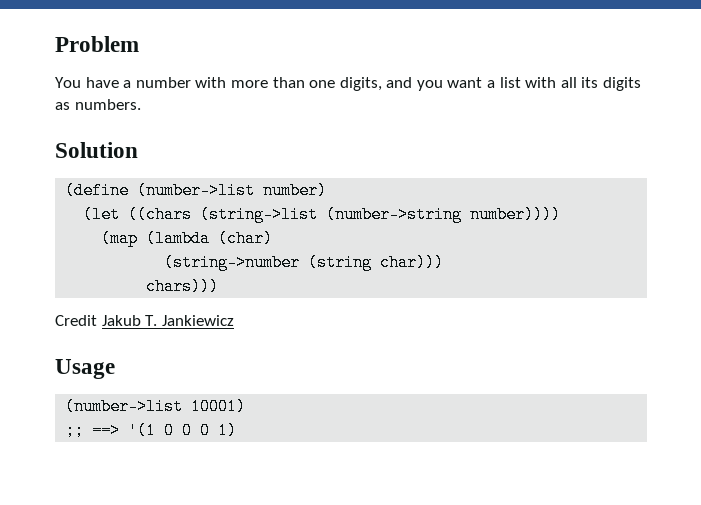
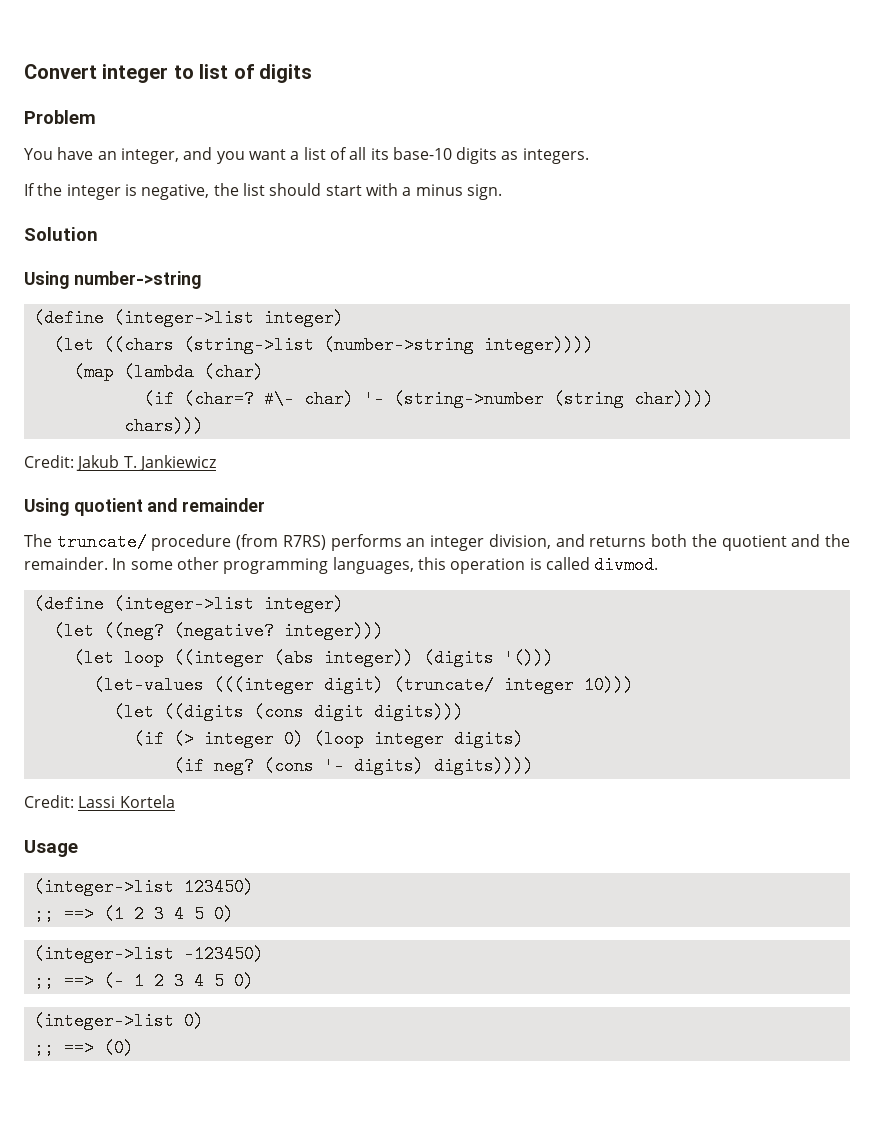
[55,36,139,52] [55,77,382,91] Problem // You have a number with more than one digits, -> [24,64,312,83] [24,110,96,124] [24,147,179,164] Convert integer to list of digits // Problem // You have an integer,
[525,77,557,88] with -> [329,147,347,160] of
(599, 82) none -> [392,147,452,160] base-10
[74,99,141,110] numbers. -> [522,148,589,164] [24,183,502,200] integers. // If the integer is negative, the list should start with a minus sign.
[65,182,328,199] // (define (number->list number) -> [24,271,201,289] [33,309,344,327] // Using number->string // (define (integer->list integer)
[470,206,562,223] number)))) -> [483,336,594,354] integer))))
(274, 238) none -> [143,390,384,408] (if (char=? #\- char) '-
[380,254,445,271] char))) -> [633,390,714,408] char))))
[55,315,97,326] Credit -> [24,455,74,468] Credit:
(234, 320) none -> [24,498,266,516] [24,533,851,551] [24,556,659,574] [33,595,344,613] [53,622,384,640] [73,649,554,667] [93,676,634,694] [113,703,464,721] [133,730,524,748] [173,757,534,775] [24,795,175,808] // Using quotient and remainder // The truncate/ procedure (from R7RS) performs an integer division, and returns both the quotient and the remainder. In some other programming languages, this operation is called divmod. // (define (integer->list integer) // (let ((neg? (negative? integer))) // (let loop ((integer (abs integer)) (digits '())) // (let-values (((integer digit) (truncate/ integer 10))) // (let ((digits (cons digit digits))) // (if (> integer 0) (loop integer digits) // (if neg? (cons '- digits) digits)))) // Credit: Lassi Kortela
[65,398,247,415] [65,422,238,439] (number->list 10001) // ;; ==> '(1 0 0 0 1) -> [33,878,254,896] [33,905,234,923] [33,945,264,963] [33,972,254,990] [33,1012,204,1030] [33,1039,134,1057] (integer->list 123450) // ;; ==> (1 2 3 4 5 0) // (integer->list -123450) // ;; ==> (- 1 2 3 4 5 0) // (integer->list 0) // ;; ==> (0)

